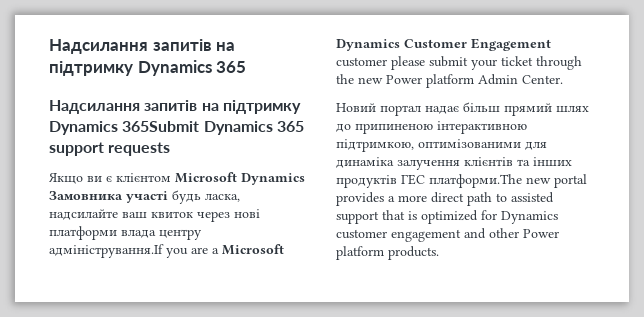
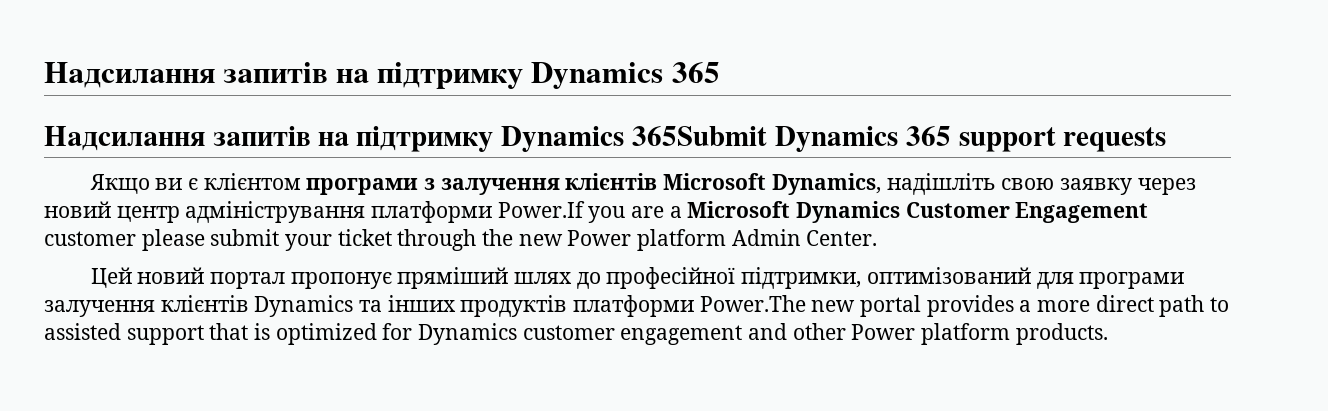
[175,172,305,185] [49,190,240,204] [49,209,260,222] [49,226,202,240] [49,244,164,258] Microsoft Dynamics Замовника участі будь ласка, надсилайте ваш квиток через нові платформи влада центру адміністрування.If -> [306,173,1196,195] [44,201,585,223] програми з залучення клієнтів Microsoft Dynamics, надішліть свою заявку через новий центр адміністрування платформи Power.If
[336,102,589,116] [336,121,527,134] [336,139,547,152] [336,157,513,170] Новий портал надає більш прямий шлях до припиненою інтерактивною підтримкою, оптимізованими для динаміка залучення клієнтів -> [90,267,1185,289] [44,295,354,317] Цей новий портал пропонує пряміший шлях до професійної підтримки, оптимізований для програми залучення клієнтів Dynamics
[401,174,522,188] ГЕС платформи.The -> [573,295,806,317] платформи Power.The

